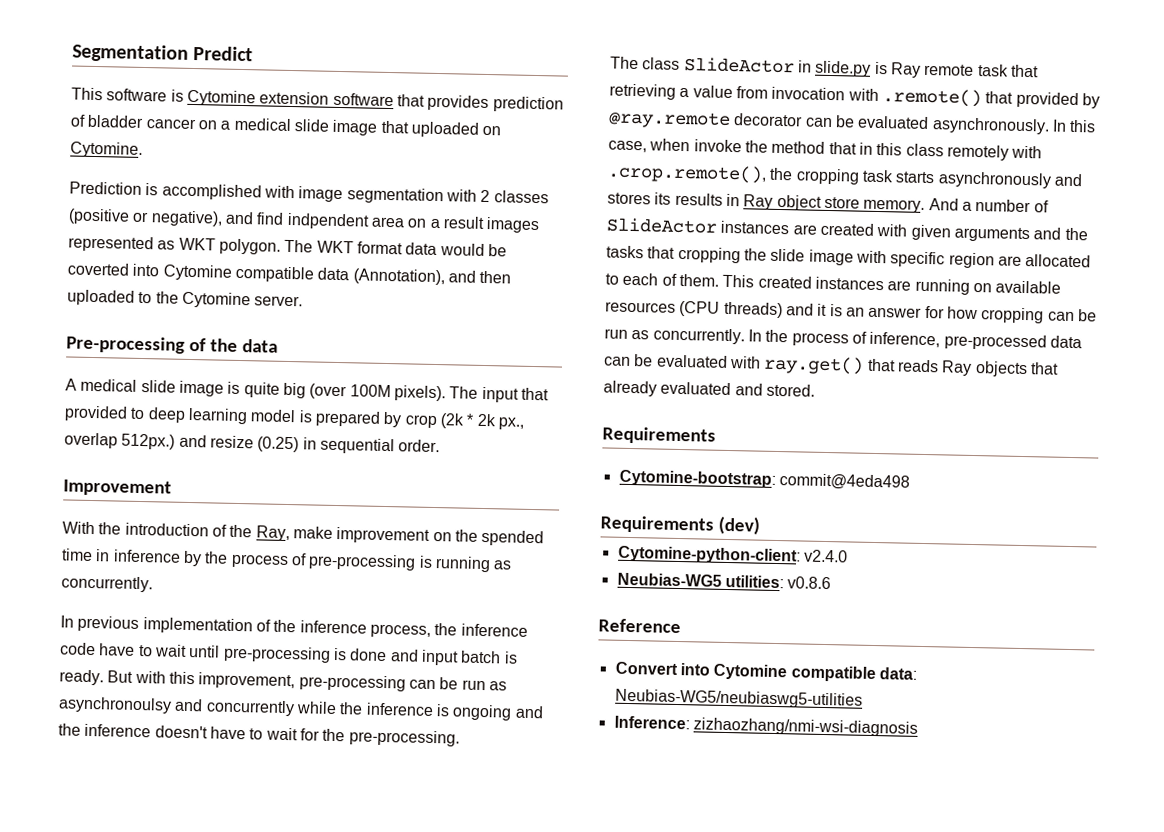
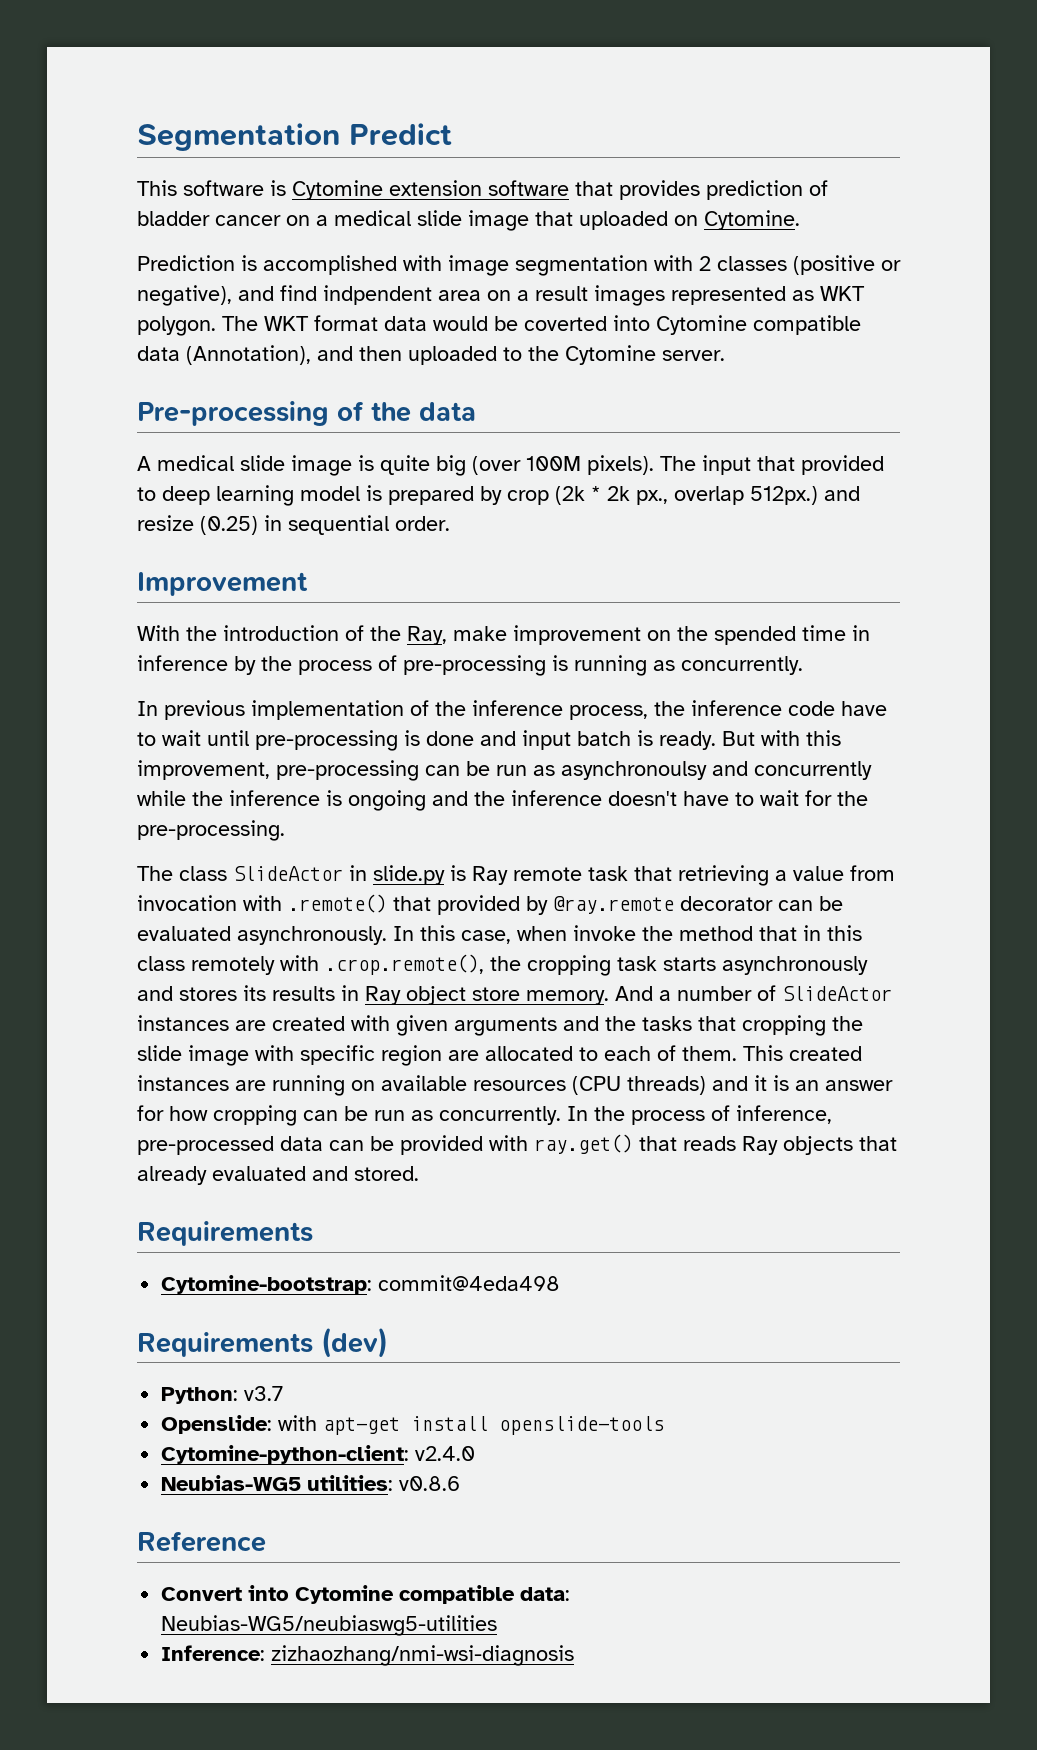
[656,354,728,368] evaluated -> [400,1135,483,1155] provided
(760, 525) none -> [161,1386,284,1404] [161,1415,665,1435] // Python: v3.7 // Openslide: with apt-get install openslide-tools

